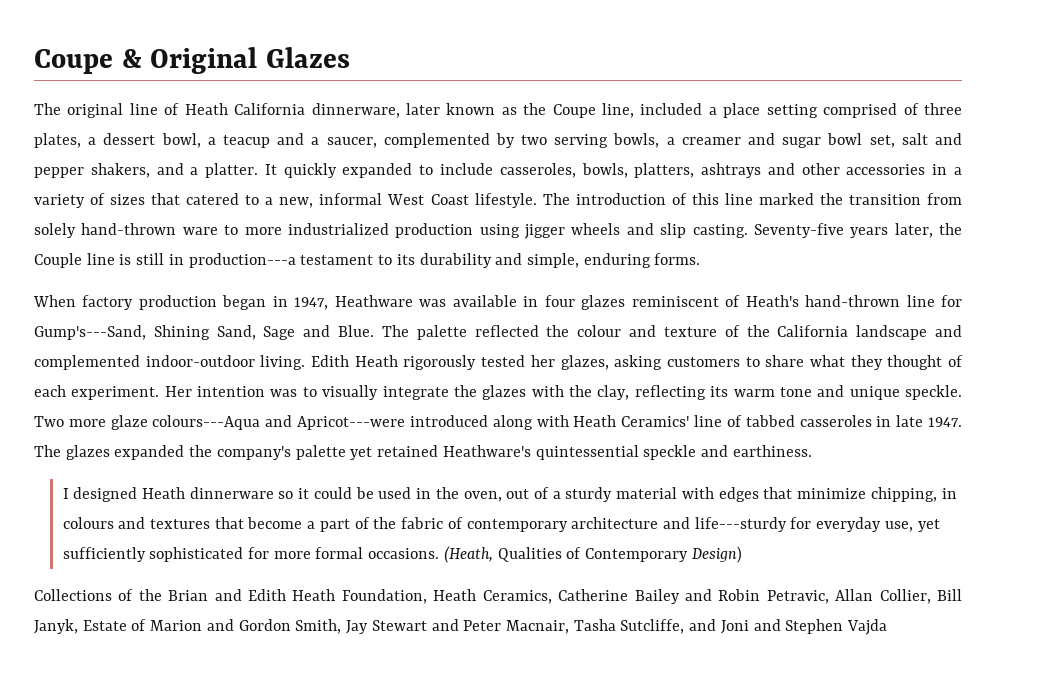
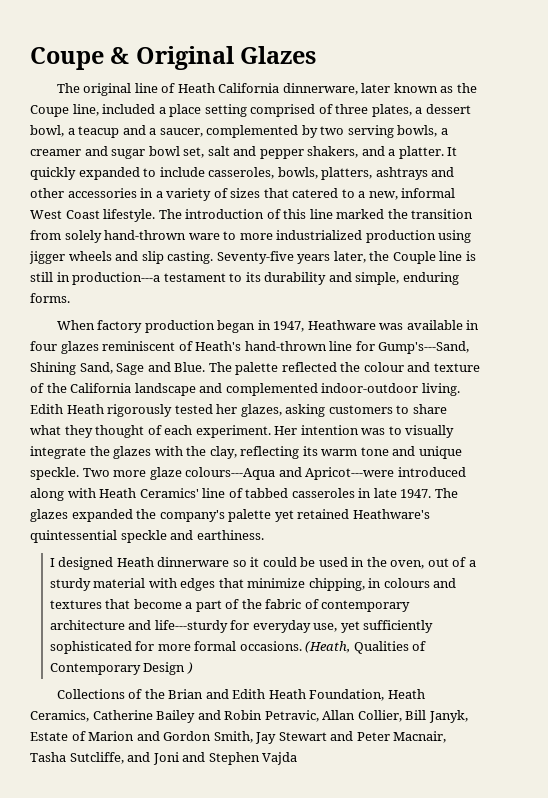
[691,546,742,563] Design) -> [143,662,193,675] Design )

